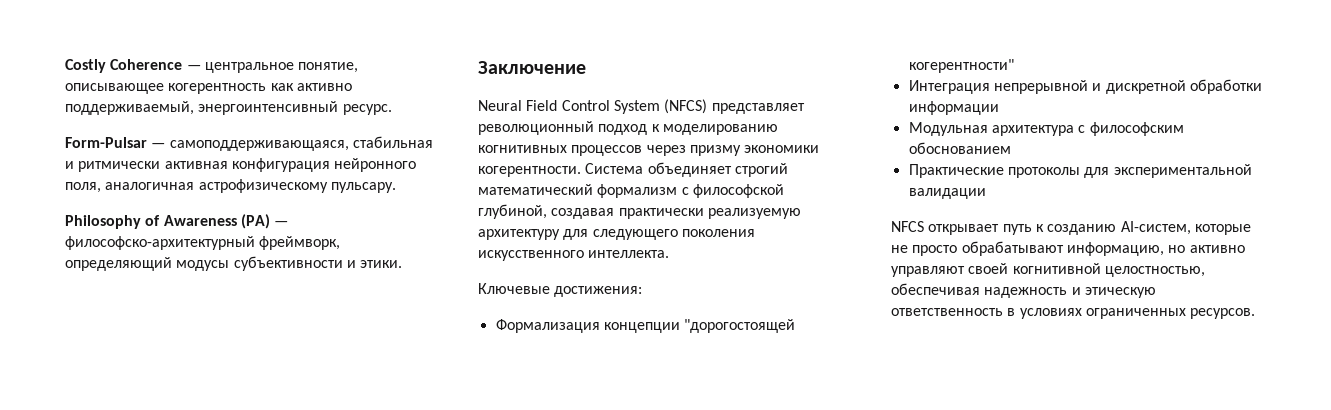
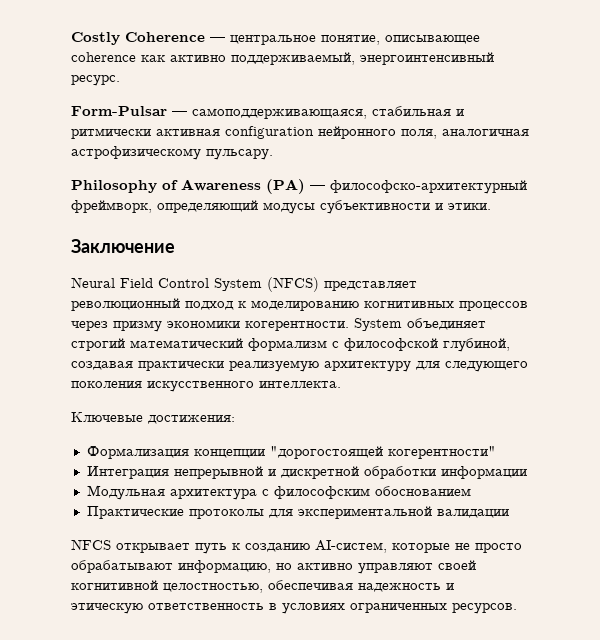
[168,83,267,94] когерентность -> [71,52,136,62] coherence
[231,158,330,172] конфигурация -> [225,126,314,139] configuration
[585,163,644,174] Система -> [354,318,402,331] System

